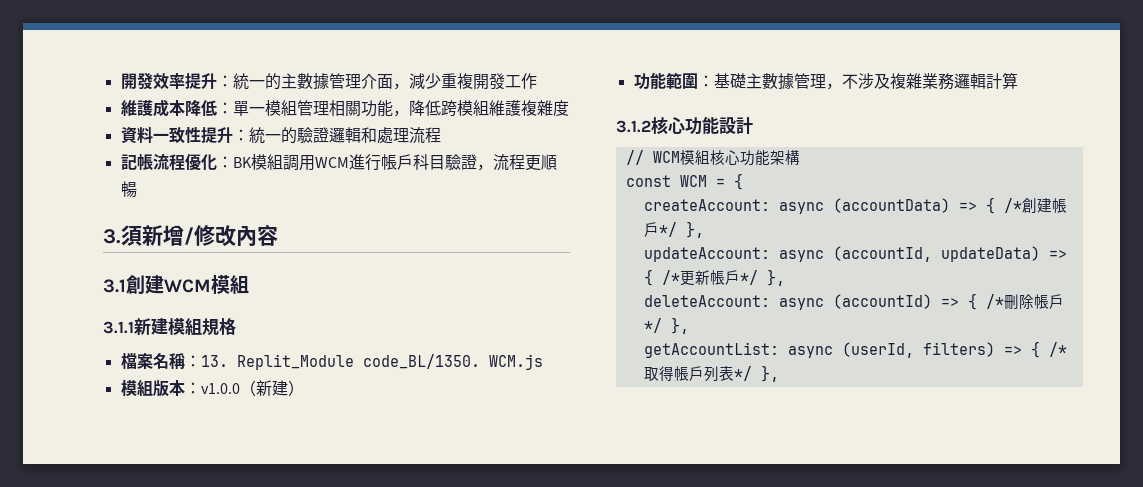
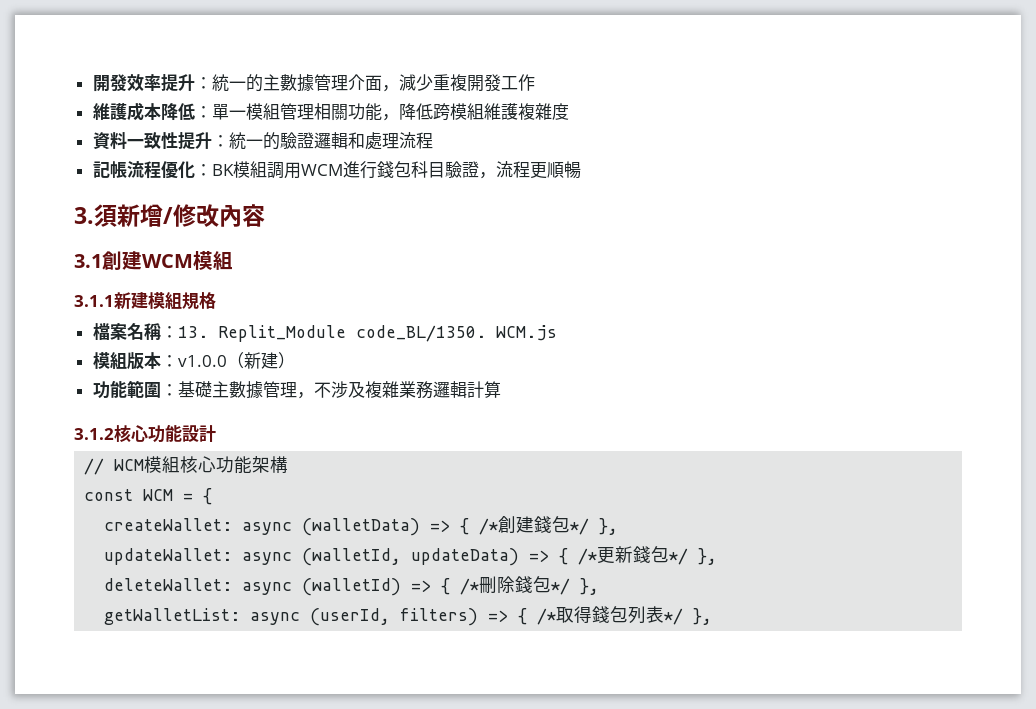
[380,154,413,170] 帳戶 -> [376,161,411,178] 錢包
[643,198,950,214] createAccount: async (accountData) -> [104,518,421,536] createWallet: async (walletData)
[1051,198,1067,213] [643,221,704,238] [643,246,932,262] 帳戶*/ }, // updateAccount: async (accountId, -> [534,516,619,535] [104,548,402,566] 錢包*/ }, // updateWallet: async (walletId,
[709,269,785,286] [643,294,932,310] 帳戶*/ }, // deleteAccount: async (accountId) -> [633,546,718,565] [104,578,402,596] 錢包*/ }, // deleteWallet: async (walletId)
[1033,294,1064,309] [643,317,689,334] [643,342,779,358] 帳戶*/ }, // getAccountList: -> [515,576,600,595] [104,608,241,625] 錢包*/ }, // getWalletList:
[673,366,704,381] 帳戶 -> [592,606,629,623] 錢包

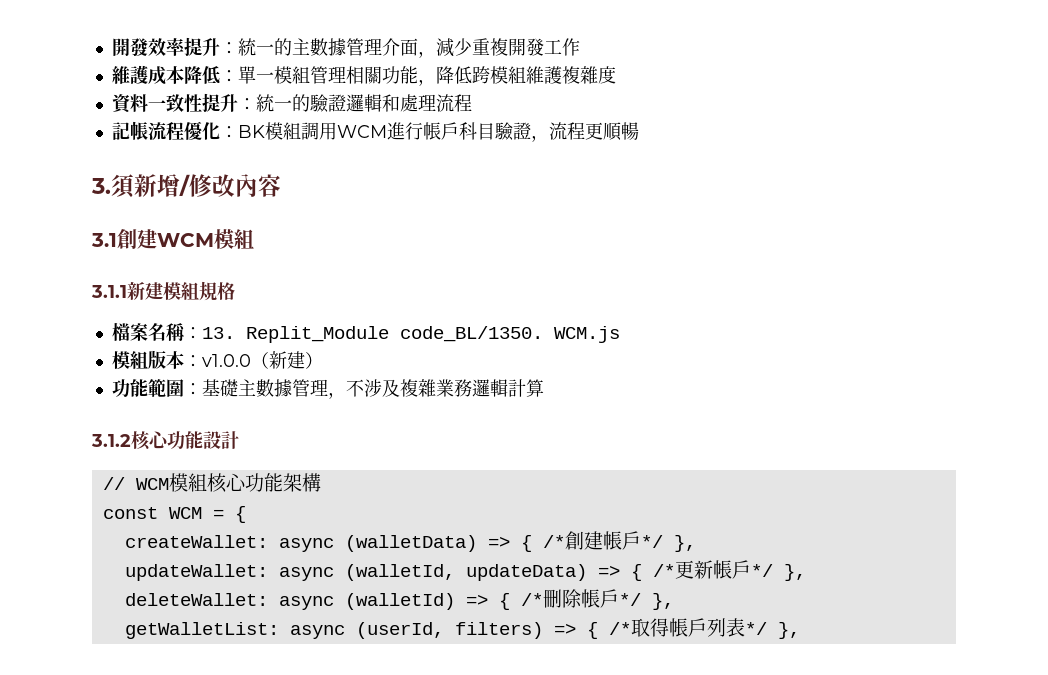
[376,161,411,178] 錢包 -> [422,122,459,140] 帳戶
[534,516,571,533] 錢包 -> [602,531,641,550] 帳戶
[633,546,670,563] 錢包 -> [712,560,751,579] 帳戶
[515,576,552,593] 錢包 -> [580,589,619,608] 帳戶
[592,606,629,623] 錢包 -> [668,618,707,637] 帳戶

